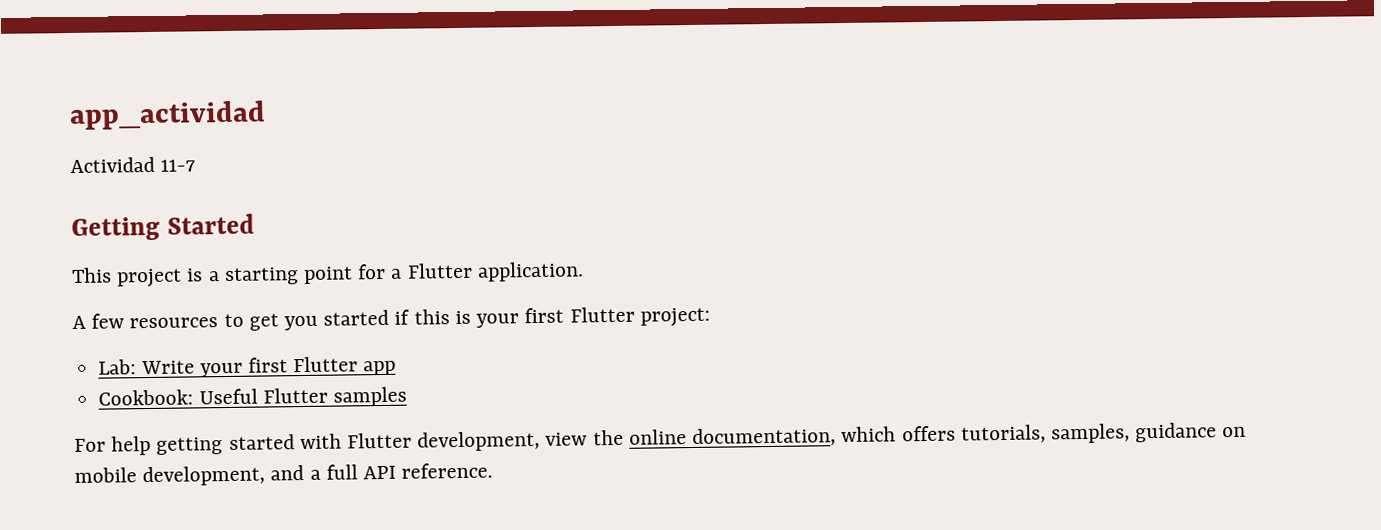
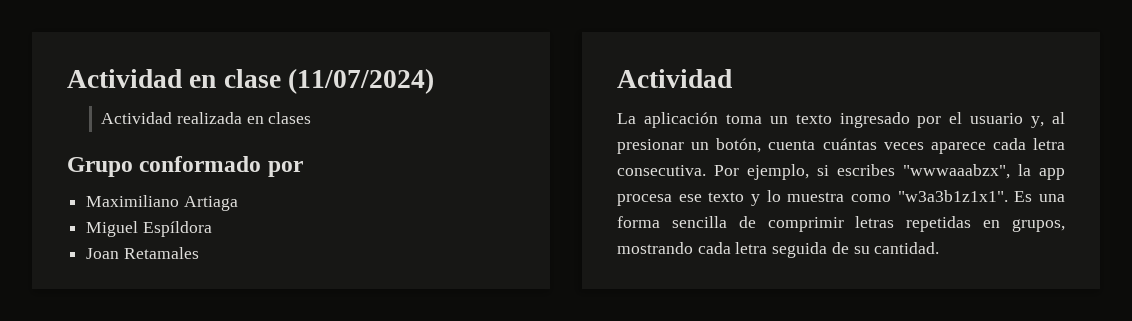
[69,100,266,130] [70,156,196,173] [71,213,255,241] [71,261,584,288] [72,306,710,331] [98,356,397,378] [98,386,407,407] [74,422,1247,456] [74,462,494,487] app_actividad // Actividad 11-7 // Getting Started // This project is a starting point for a Flutter application. // A few resources to get you started if this is your first Flutter project: // Lab: Write your first Flutter app // Cookbook: Useful Flutter samples // For help getting started with Flutter development, view the online documentation, which offers tutorials, samples, guidance on mobile development, and a full API reference. -> [67,68,435,94] [101,112,312,124] [67,156,303,177] [86,195,238,211] [86,221,212,237] [86,247,199,259] [617,69,732,88] [617,112,1065,128] [617,138,1065,154] [617,164,1065,180] [617,190,1065,206] [617,216,1065,232] [617,242,940,258] Actividad en clase (11/07/2024) // Actividad realizada en clases // Grupo conformado por // Maximiliano Artiaga // Miguel Espíldora // Joan Retamales // Actividad // La aplicación toma un texto ingresado por el usuario y, al presionar un botón, cuenta cuántas veces aparece cada letra consecutiva. Por ejemplo, si escribes "wwwaaabzx", la app procesa ese texto y lo muestra como "w3a3b1z1x1". Es una forma sencilla de comprimir letras repetidas en grupos, mostrando cada letra seguida de su cantidad.

